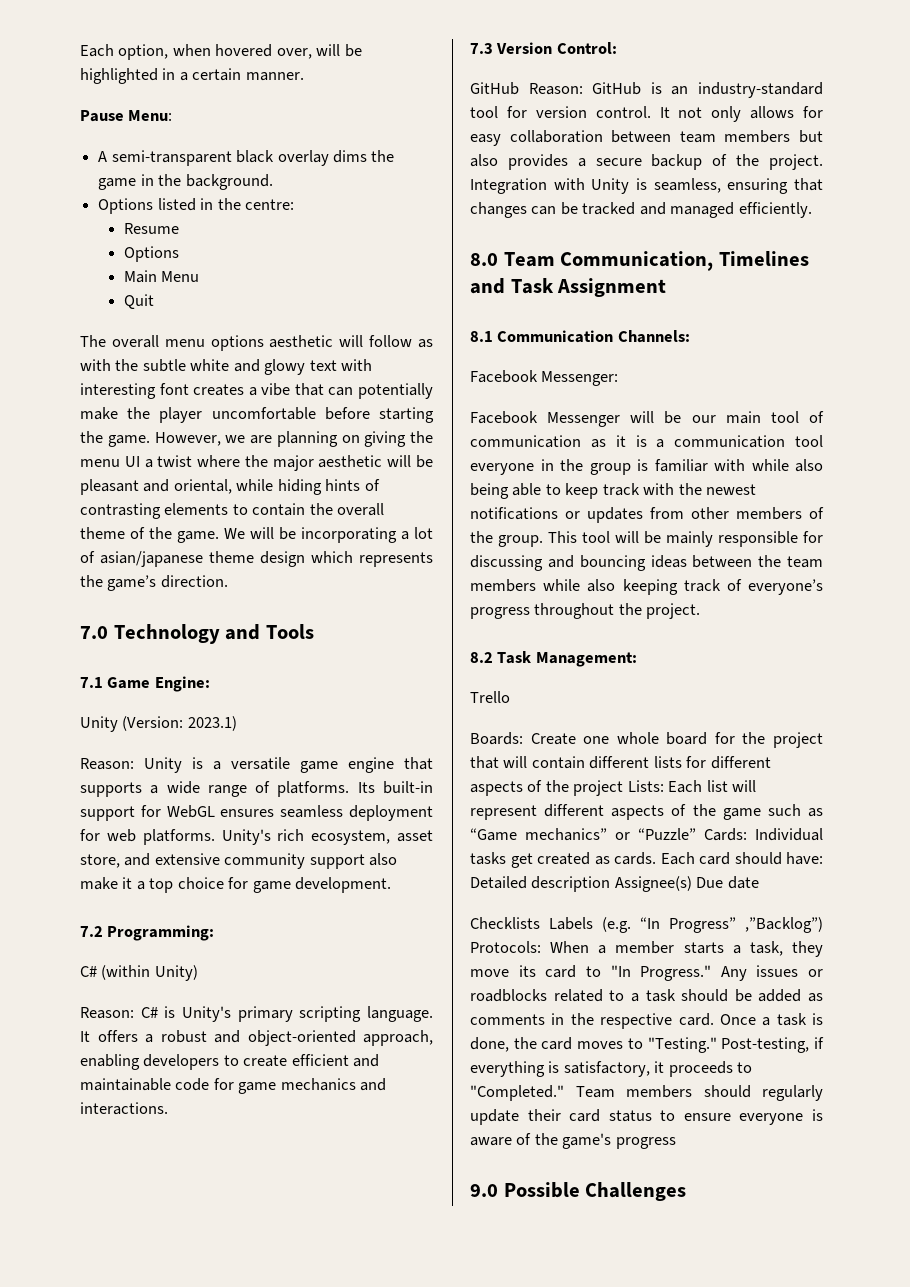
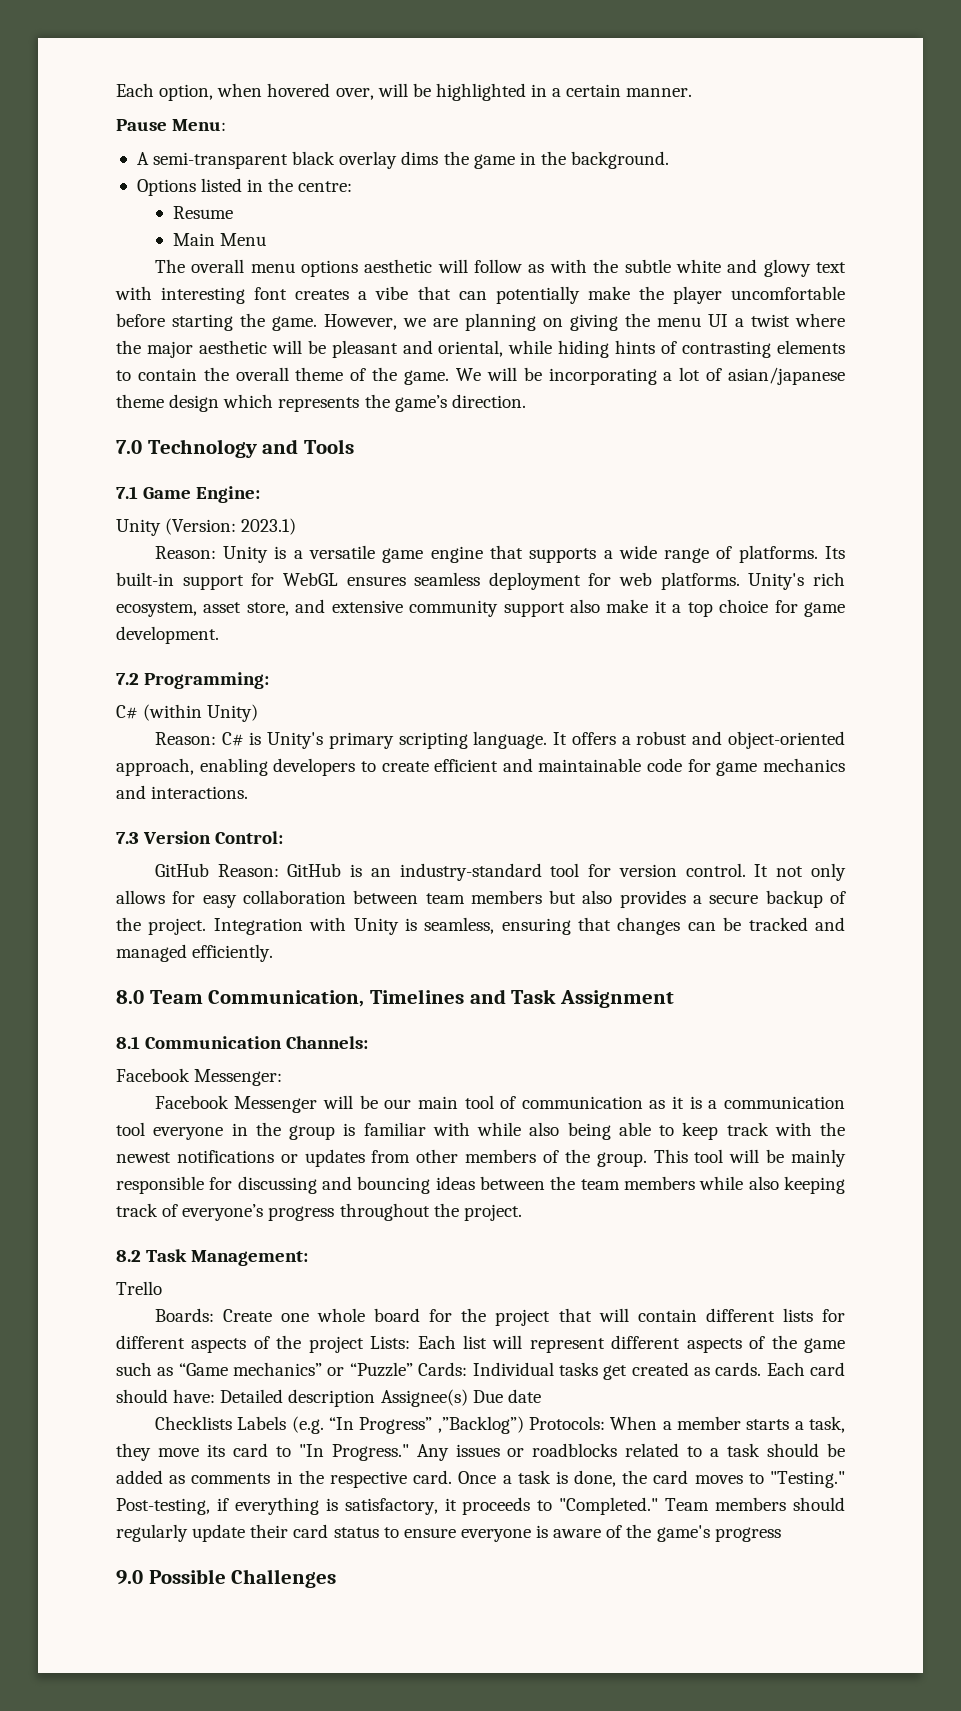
[123,246,179,262] // Options -> (234, 212) none
[123,294,154,309] // Quit -> (267, 239) none

